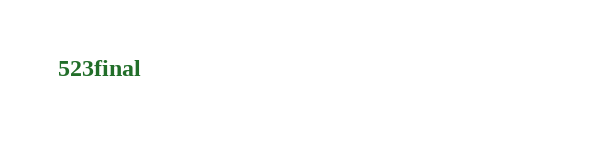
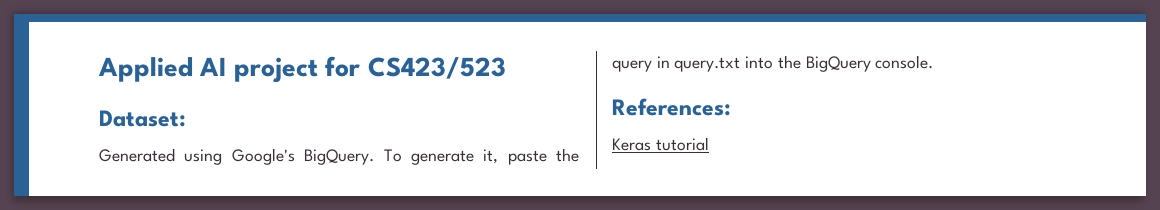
[58,60,141,76] 523final -> [98,56,506,83] [99,110,186,127] [99,148,579,165] [612,55,934,72] [612,98,731,116] [612,137,709,151] Applied AI project for CS423/523 // Dataset: // Generated using Google's BigQuery. To generate it, paste the query in query.txt into the BigQuery console. // References: // Keras tutorial

